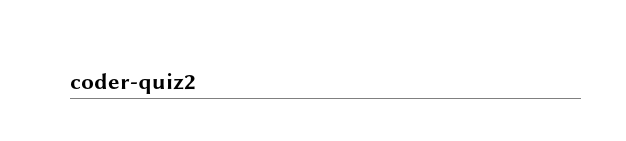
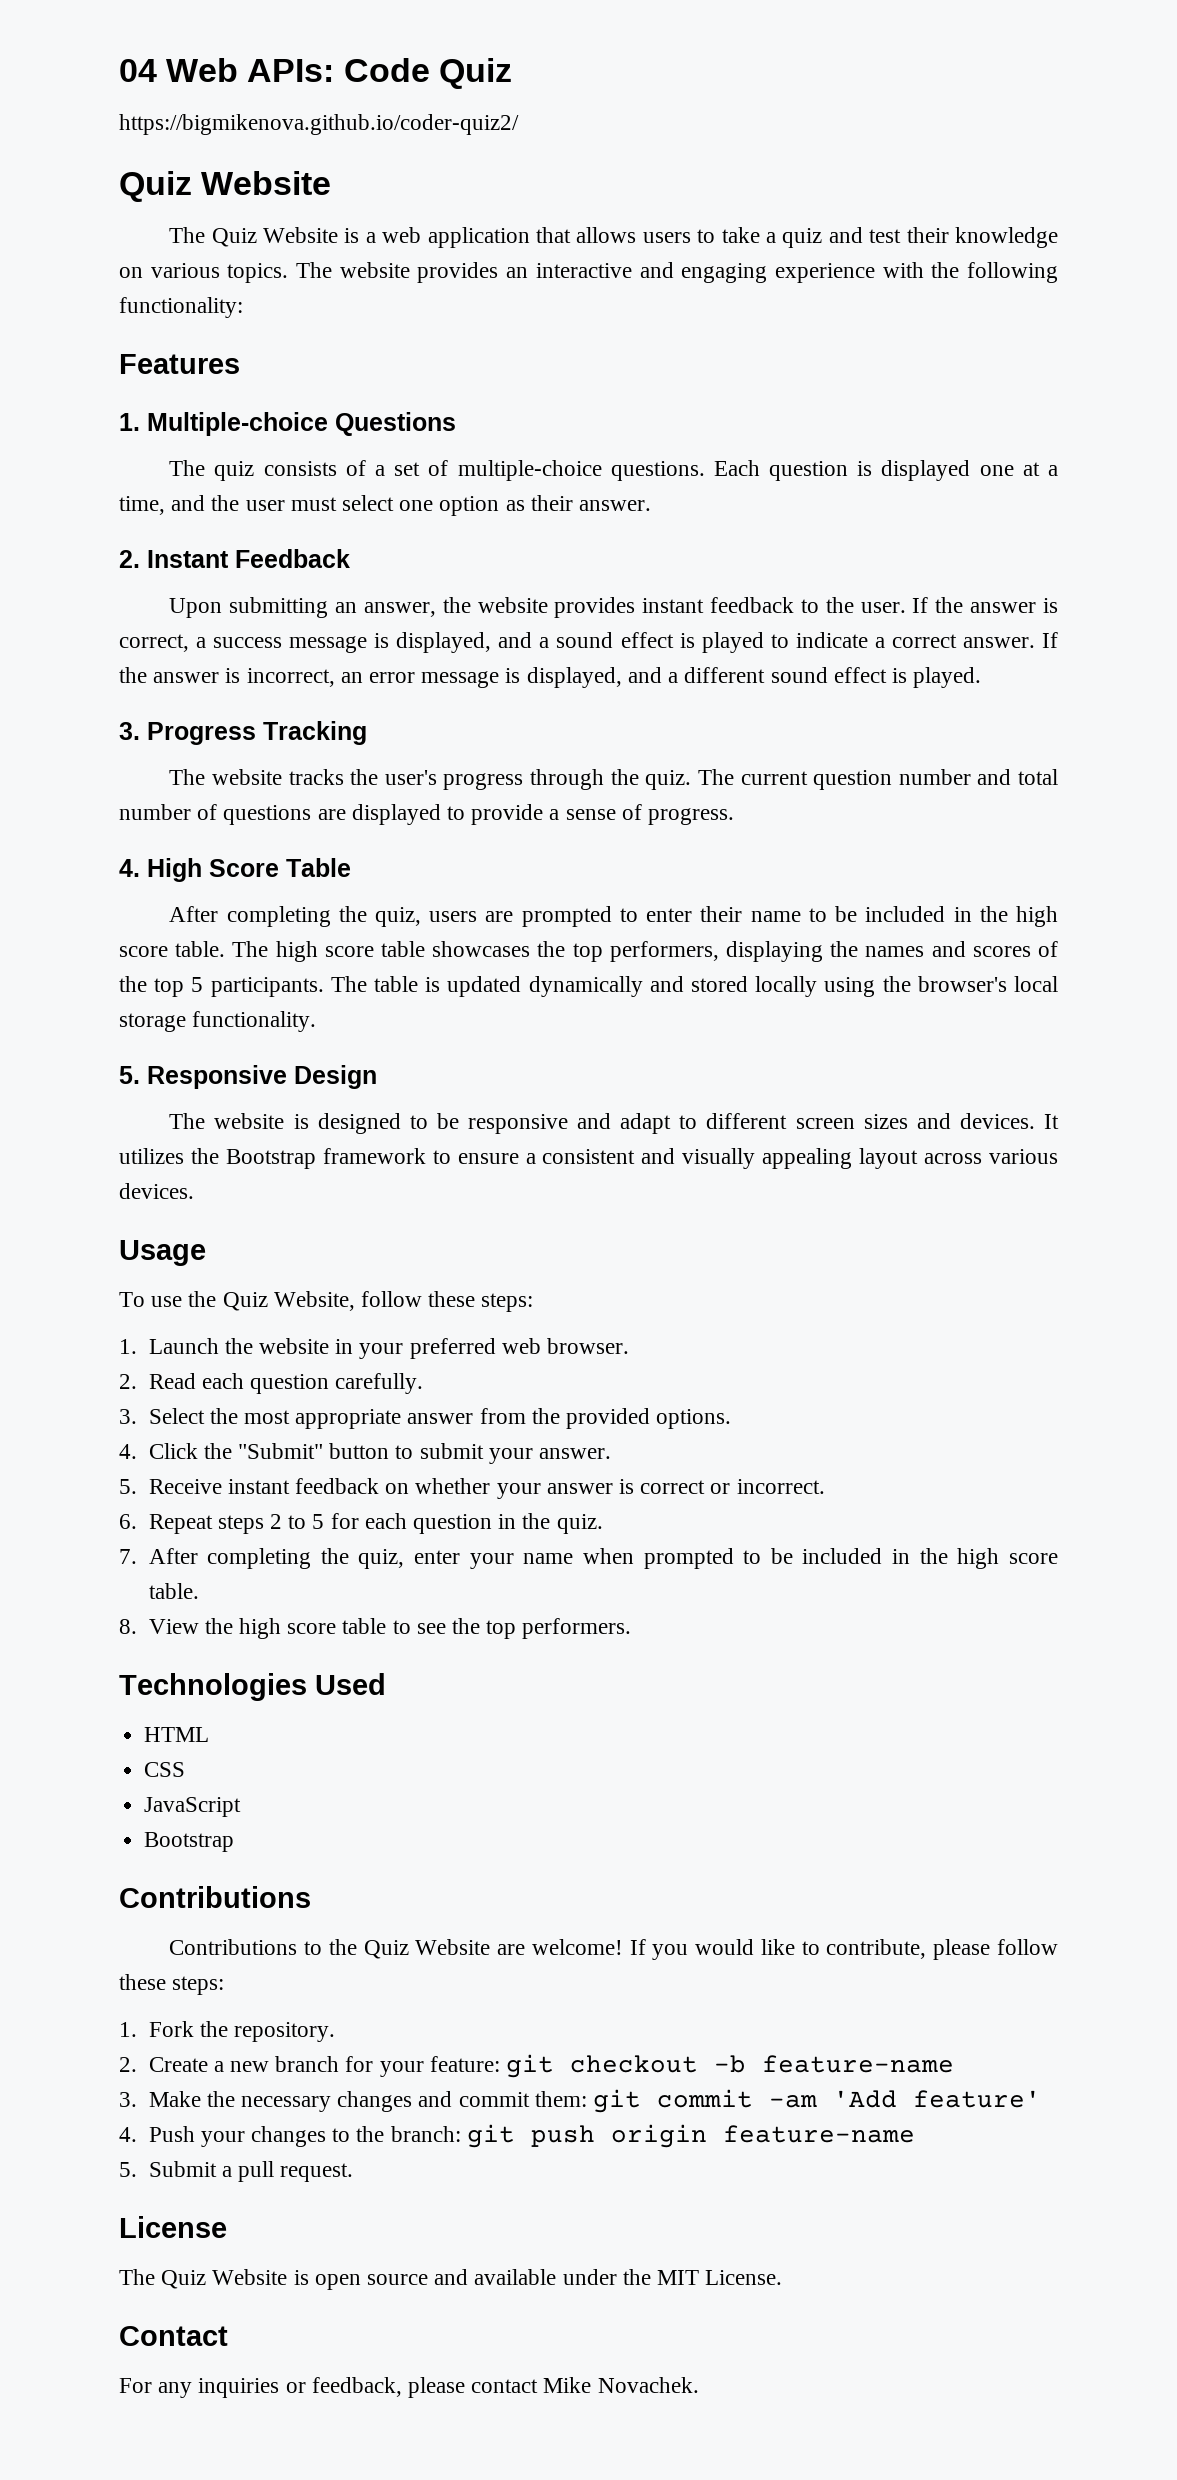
[70,73,196,94] coder-quiz2 -> [119,58,512,89] [119,114,519,135] [119,171,332,202] [169,227,1058,248] [119,262,1059,283] [119,297,243,318] [119,354,240,374] [119,412,456,436] [169,460,1058,481] [119,495,652,516] [119,549,350,568] [169,597,1058,618] [119,632,1058,653] [119,667,982,688] [119,721,367,745] [169,769,1059,790] [119,804,735,825] [119,858,351,882] [169,906,1058,927] [119,941,1059,962] [119,976,1059,997] [119,1011,317,1032] [119,1065,377,1089] [169,1113,1059,1134] [119,1148,1058,1169] [119,1183,194,1199] [119,1240,206,1266] [119,1291,534,1312] [119,1338,629,1359] [119,1373,424,1394] [119,1408,732,1429] [119,1443,611,1464] [119,1478,825,1499] [119,1513,603,1534] [119,1548,1058,1569] [148,1583,199,1599] [119,1618,632,1639] [119,1673,386,1701] [144,1727,210,1742] [144,1762,186,1777] [144,1797,242,1817] [144,1832,235,1852] [119,1886,311,1908] [169,1939,1058,1960] [119,1974,225,1995] [119,2021,335,2042] [119,2054,954,2078] [119,2089,1041,2113] [119,2124,915,2148] [119,2161,354,2182] [119,2216,227,2238] [119,2269,783,2290] [119,2326,228,2346] [119,2377,699,2398] 04 Web APIs: Code Quiz // https://bigmikenova.github.io/coder-quiz2/ // Quiz Website // The Quiz Website is a web application that allows users to take a quiz and test their knowledge on various topics. The website provides an interactive and engaging experience with the following functionality: // Features // 1. Multiple-choice Questions // The quiz consists of a set of multiple-choice questions. Each question is displayed one at a time, and the user must select one option as their answer. // 2. Instant Feedback // Upon submitting an answer, the website provides instant feedback to the user. If the answer is correct, a success message is displayed, and a sound effect is played to indicate a correct answer. If the answer is incorrect, an error message is displayed, and a different sound effect is played. // 3. Progress Tracking // The website tracks the user's progress through the quiz. The current question number and total number of questions are displayed to provide a sense of progress. // 4. High Score Table // After completing the quiz, users are prompted to enter their name to be included in the high score table. The high score table showcases the top performers, displaying the names and scores of the top 5 participants. The table is updated dynamically and stored locally using the browser's local storage functionality. // 5. Responsive Design // The website is designed to be responsive and adapt to different screen sizes and devices. It utilizes the Bootstrap framework to ensure a consistent and visually appealing layout across various devices. // Usage // To use the Quiz Website, follow these steps: // 1. Launch the website in your preferred web browser. // 2. Read each question carefully. // 3. Select the most appropriate answer from the provided options. // 4. Click the "Submit" button to submit your answer. // 5. Receive instant feedback on whether your answer is correct or incorrect. // 6. Repeat steps 2 to 5 for each question in the quiz. // 7. After completing the quiz, enter your name when prompted to be included in the high score table. // 8. View the high score table to see the top performers. // Technologies Used // HTML // CSS // JavaScript // Bootstrap // Contributions // Contributions to the Quiz Website are welcome! If you would like to contribute, please follow these steps: // 1. Fork the repository. // 2. Create a new branch for your feature: git checkout -b feature-name // 3. Make the necessary changes and commit them: git commit -am 'Add feature' // 4. Push your changes to the branch: git push origin feature-name // 5. Submit a pull request. // License // The Quiz Website is open source and available under the MIT License. // Contact // For any inquiries or feedback, please contact Mike Novachek.

